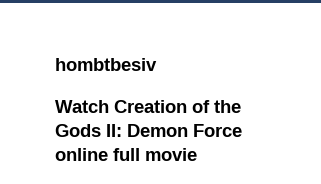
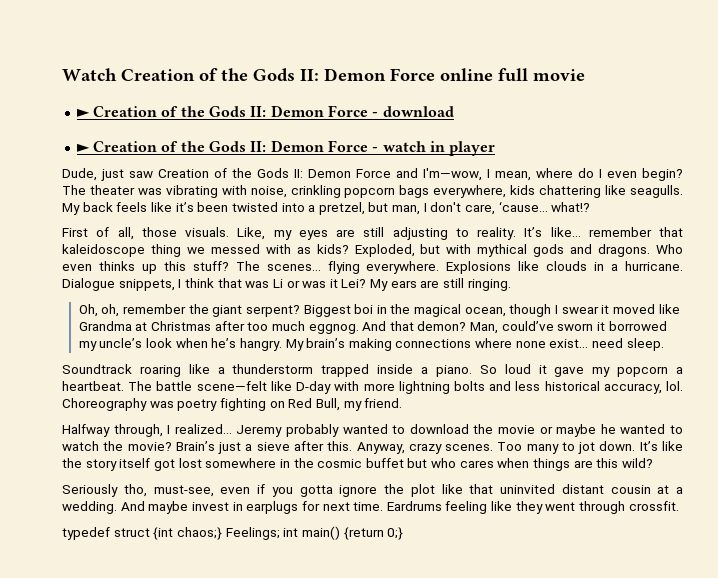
[55,58,157,71] hombtbesiv // -> (62, 74) none
(197, 154) none -> [76,105,454,117] [76,140,496,156] [62,168,683,181] [62,185,683,198] [62,201,591,215] [62,227,683,240] [62,244,684,257] [62,261,684,274] [62,278,511,291] [78,304,680,317] [78,321,667,334] [78,338,664,351] [62,364,684,377] [62,381,683,394] [62,398,403,411] [62,424,684,437] [62,441,684,454] [62,458,653,471] [62,484,683,497] [62,501,679,514] [62,526,404,540] // ► Creation of the Gods II: Demon Force - download // ► Creation of the Gods II: Demon Force - watch in player // Dude, just saw Creation of the Gods II: Demon Force and I'm—wow, I mean, where do I even begin? The theater was vibrating with noise, crinkling popcorn bags everywhere, kids chattering like seagulls. My back feels like it’s been twisted into a pretzel, but man, I don't care, ‘cause... what!? // First of all, those visuals. Like, my eyes are still adjusting to reality. It’s like... remember that kaleidoscope thing we messed with as kids? Exploded, but with mythical gods and dragons. Who even thinks up this stuff? The scenes... flying everywhere. Explosions like clouds in a hurricane. Dialogue snippets, I think that was Li or was it Lei? My ears are still ringing. // Oh, oh, remember the giant serpent? Biggest boi in the magical ocean, though I swear it moved like Grandma at Christmas after too much eggnog. And that demon? Man, could’ve sworn it borrowed my uncle’s look when he’s hangry. My brain’s making connections where none exist... need sleep. // Soundtrack roaring like a thunderstorm trapped inside a piano. So loud it gave my popcorn a heartbeat. The battle scene—felt like D-day with more lightning bolts and less historical accuracy, lol. Choreography was poetry fighting on Red Bull, my friend. // Halfway through, I realized... Jeremy probably wanted to download the movie or maybe he wanted to watch the movie? Brain’s just a sieve after this. Anyway, crazy scenes. Too many to jot down. It’s like the story itself got lost somewhere in the cosmic buffet but who cares when things are this wild? // Seriously tho, must-see, even if you gotta ignore the plot like that uninvited distant cousin at a wedding. And maybe invest in earplugs for next time. Eardrums feeling like they went through crossfit. // typedef struct {int chaos;} Feelings; int main() {return 0;}

